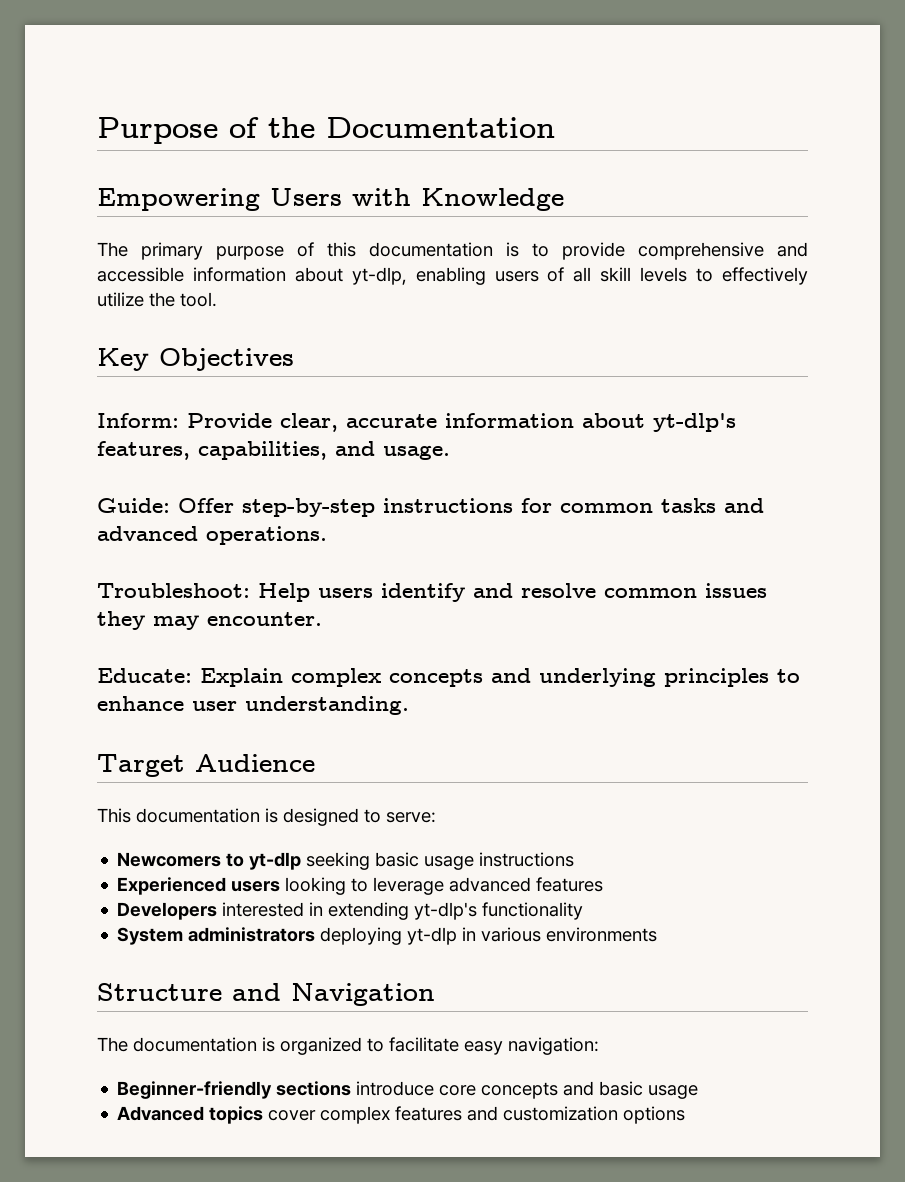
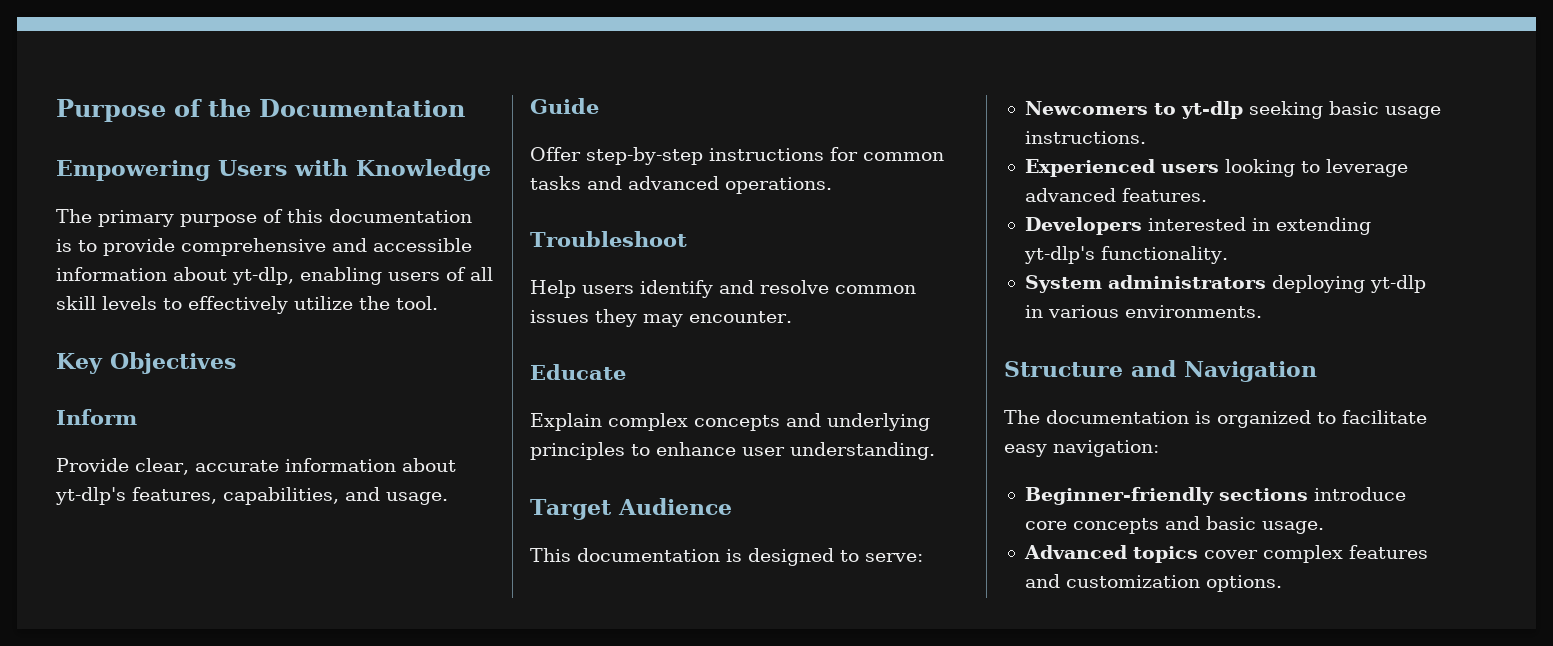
[97,413,179,428] Inform: -> [56,409,137,425] Inform //
[97,498,170,513] Guide: -> [530,98,599,114] Guide //
[97,583,250,598] Troubleshoot: -> [530,231,687,247] Troubleshoot //
[97,668,192,683] Educate: -> [530,364,626,380] Educate //
[479,852,575,867] instructions -> [1024,131,1146,144] instructions.
[536,877,604,892] features -> [1121,188,1207,202] features.
[482,902,584,920] functionality -> [1100,246,1228,264] functionality.
[546,927,658,942] environments -> [1124,305,1262,318] environments.
[648,1085,699,1099] usage -> [1261,521,1324,534] usage.
[623,1106,686,1124] options -> [1205,575,1282,592] options.

